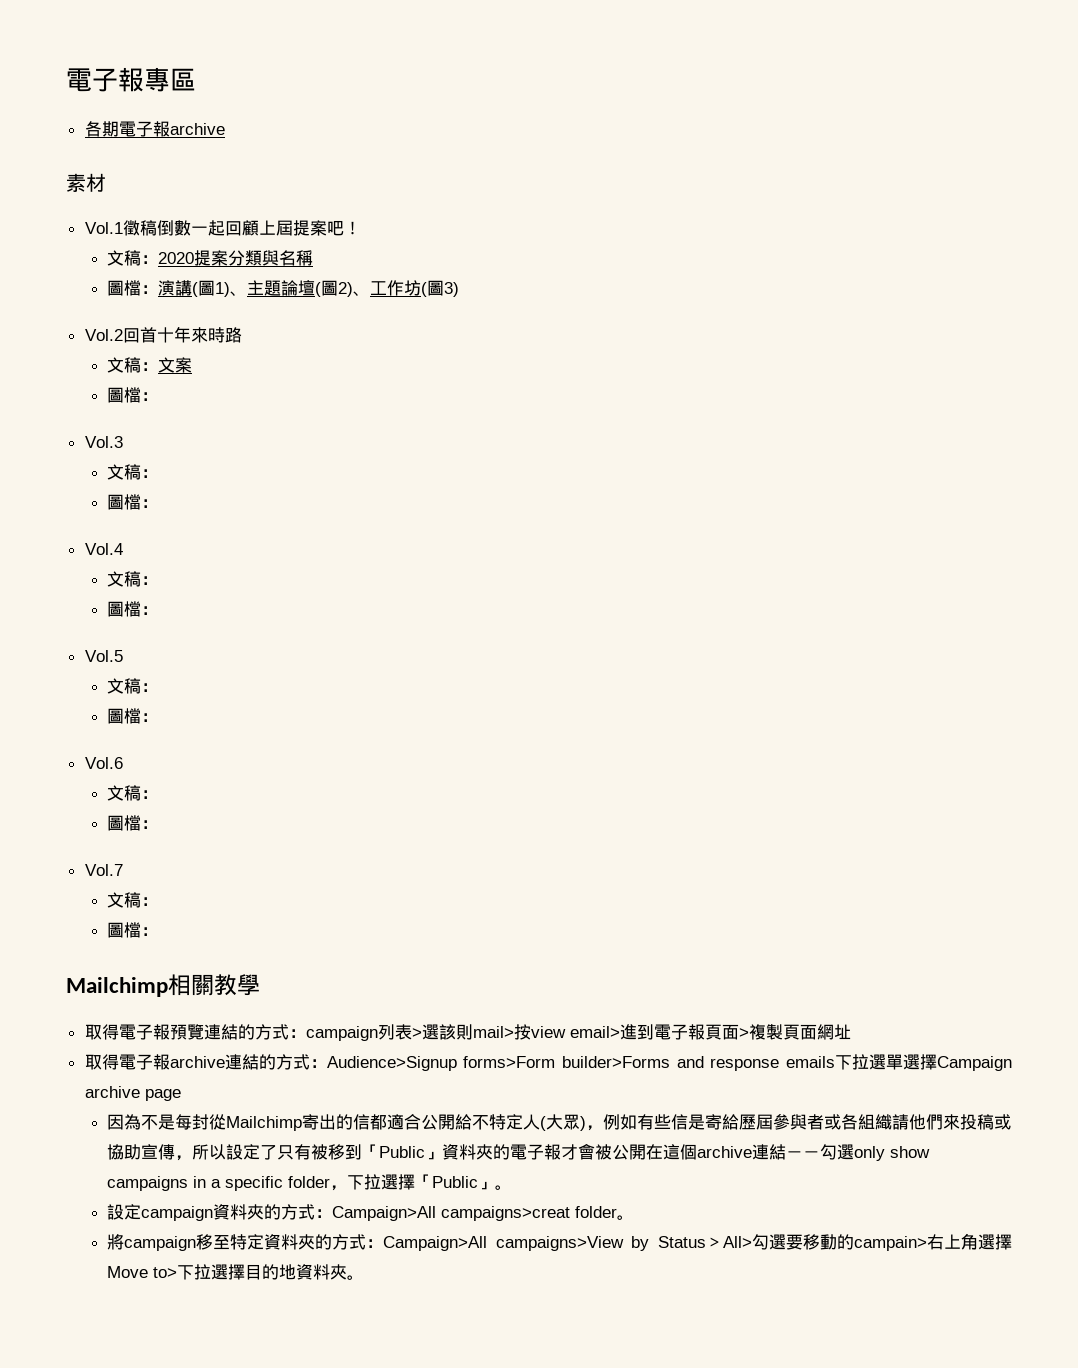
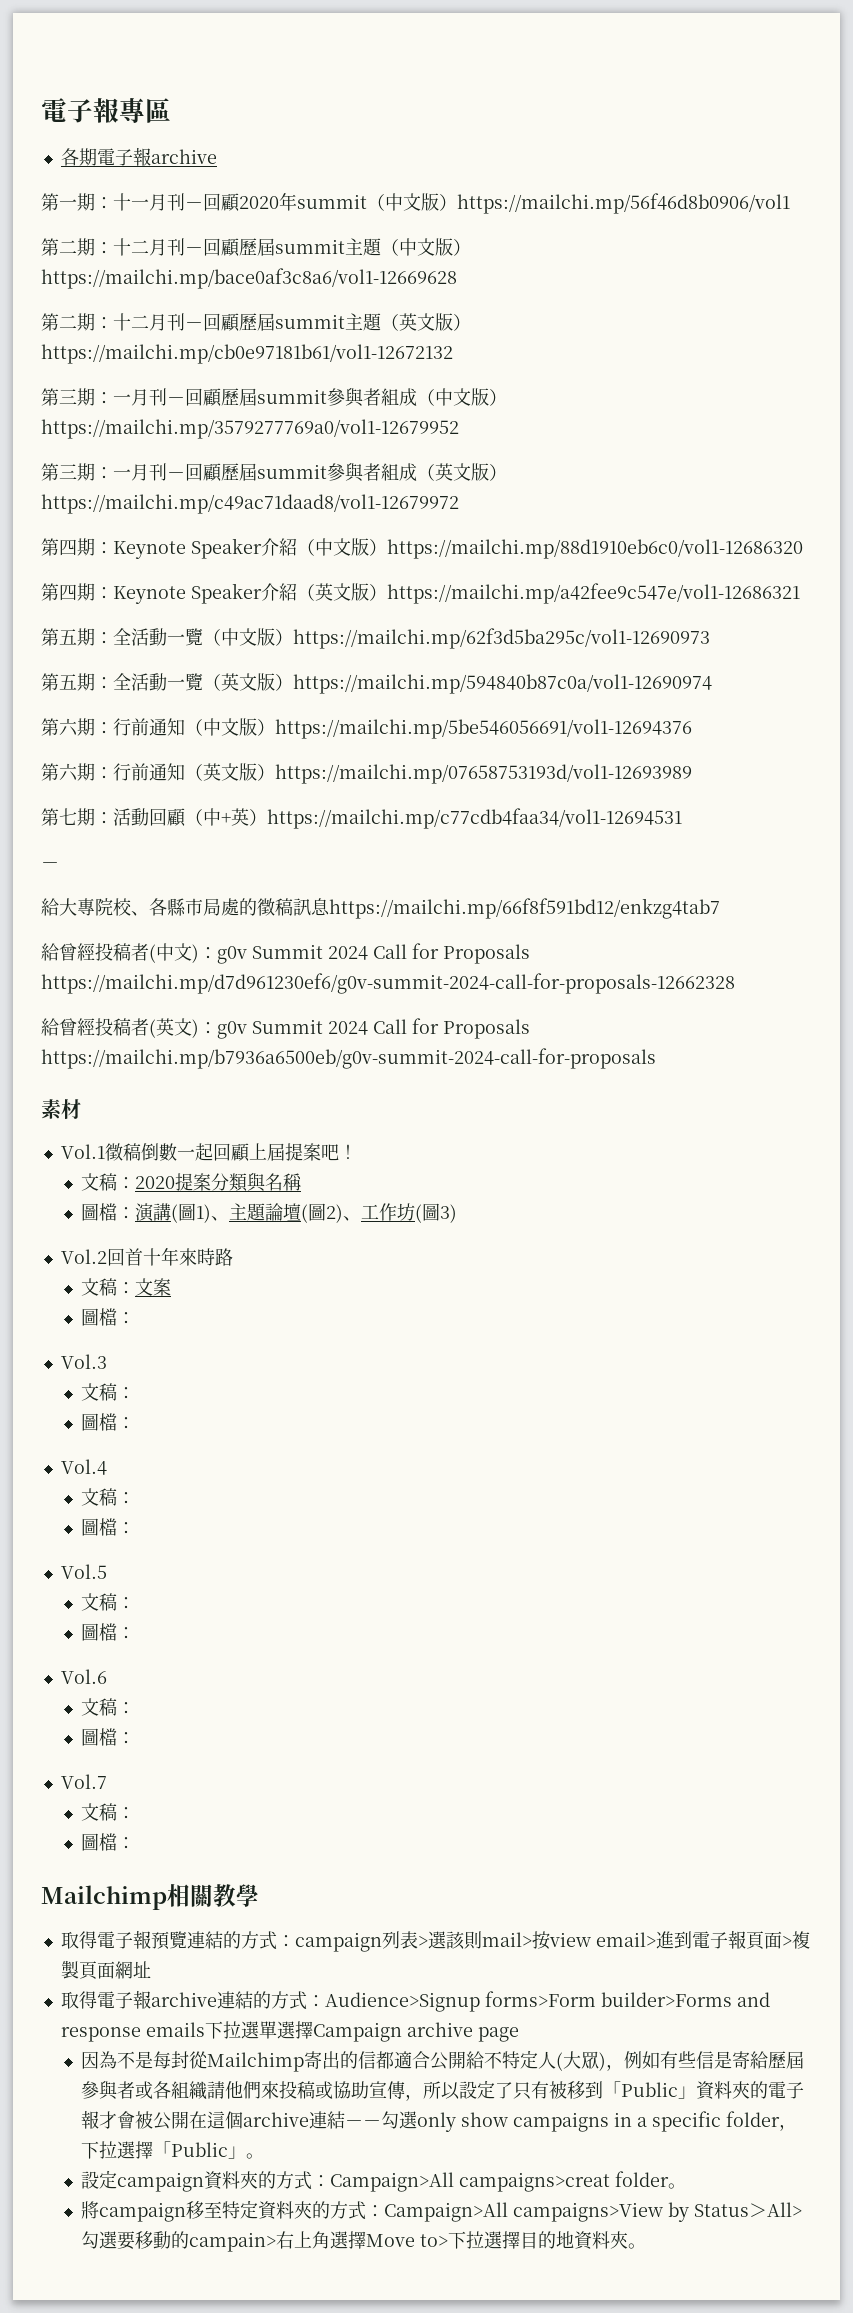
(225, 129) none -> [41,192,790,214] [41,238,471,257] [41,268,457,289] [41,313,471,332] [41,344,453,364] [41,387,507,407] [41,419,459,439] [41,462,507,482] [41,494,459,514] [41,538,803,559] [41,583,800,604] [41,628,710,649] [41,673,712,694] [41,718,692,739] [41,763,692,784] [41,808,682,829] [41,862,59,869] [41,898,720,919] [41,943,530,964] [41,973,735,994] [41,1018,530,1039] [41,1048,656,1069] // 第一期：十一月刊－回顧2020年summit（中文版）https://mailchi.mp/56f46d8b0906/vol1 // 第二期：十二月刊－回顧歷屆summit主題（中文版）https://mailchi.mp/bace0af3c8a6/vol1-12669628 // 第二期：十二月刊－回顧歷屆summit主題（英文版）https://mailchi.mp/cb0e97181b61/vol1-12672132 // 第三期：一月刊－回顧歷屆summit參與者組成（中文版）https://mailchi.mp/3579277769a0/vol1-12679952 // 第三期：一月刊－回顧歷屆summit參與者組成（英文版）https://mailchi.mp/c49ac71daad8/vol1-12679972 // 第四期：Keynote Speaker介紹（中文版）https://mailchi.mp/88d1910eb6c0/vol1-12686320 // 第四期：Keynote Speaker介紹（英文版）https://mailchi.mp/a42fee9c547e/vol1-12686321 // 第五期：全活動一覽（中文版）https://mailchi.mp/62f3d5ba295c/vol1-12690973 // 第五期：全活動一覽（英文版）https://mailchi.mp/594840b87c0a/vol1-12690974 // 第六期：行前通知（中文版）https://mailchi.mp/5be546056691/vol1-12694376 // 第六期：行前通知（英文版）https://mailchi.mp/07658753193d/vol1-12693989 // 第七期：活動回顧（中+英）https://mailchi.mp/c77cdb4faa34/vol1-12694531 // － // 給大專院校、各縣市局處的徵稿訊息https://mailchi.mp/66f8f591bd12/enkzg4tab7 // 給曾經投稿者(中文)：g0v Summit 2024 Call for Proposals https://mailchi.mp/d7d961230ef6/g0v-summit-2024-call-for-proposals-12662328 // 給曾經投稿者(英文)：g0v Summit 2024 Call for Proposals https://mailchi.mp/b7936a6500eb/g0v-summit-2024-call-for-proposals

